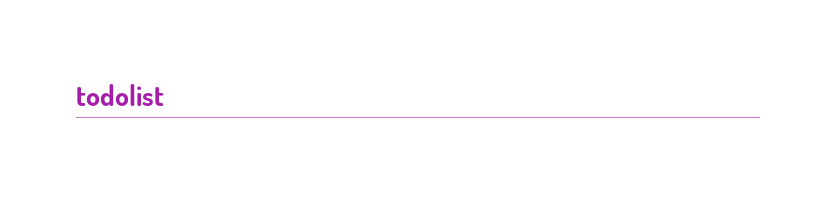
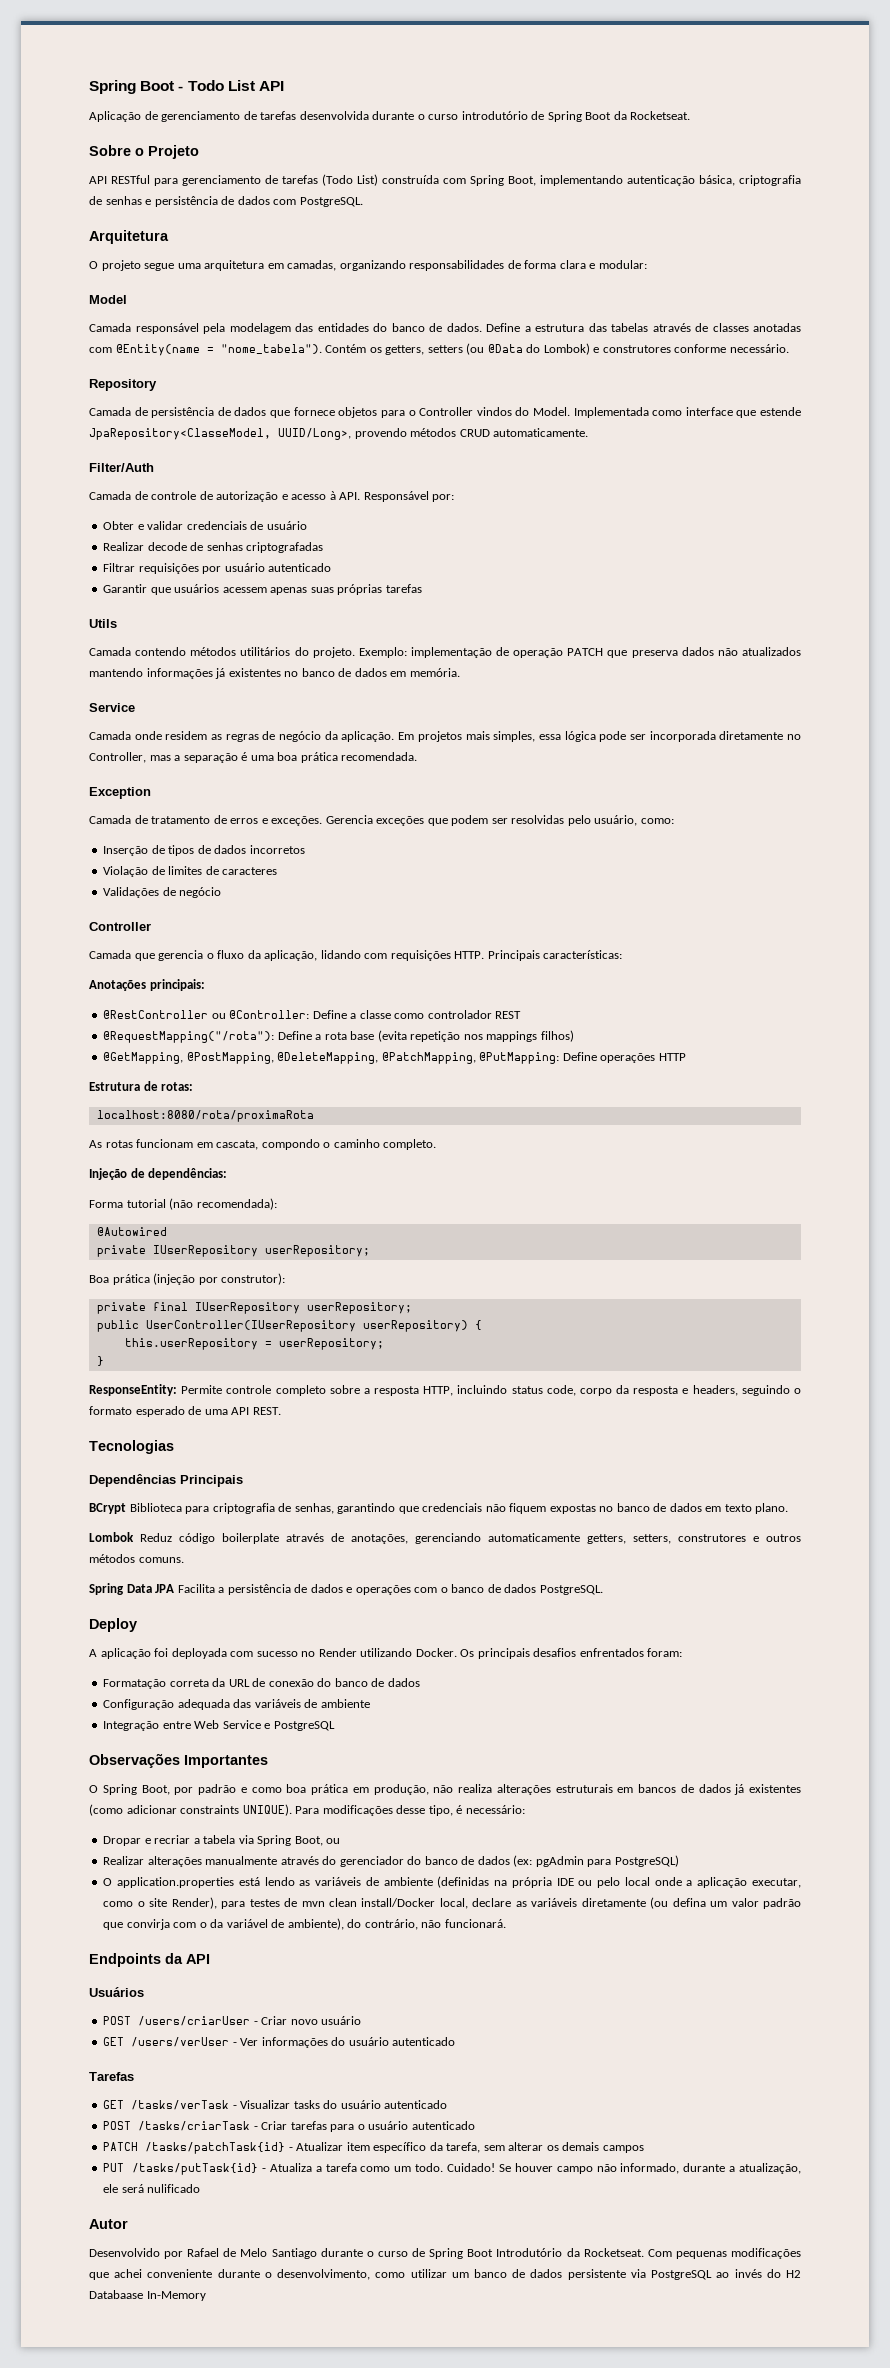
[76,84,164,106] todolist -> [89,80,284,94] [89,111,691,122] [89,145,199,159] [89,174,801,186] [89,196,363,207] [89,230,169,244] [89,260,647,271] [89,295,127,304] [89,323,801,334] [89,343,789,356] [89,379,157,391] [89,407,801,418] [89,428,589,440] [89,463,154,472] [89,491,455,502] [103,521,307,530] [103,542,324,553] [103,563,332,574] [103,584,422,595] [89,619,117,628] [89,647,801,658] [89,668,460,679] [89,703,135,712] [89,731,801,742] [89,752,418,763] [89,787,151,799] [89,815,674,826] [103,845,305,856] [103,866,278,877] [103,887,222,898] [89,922,151,931] [89,950,623,961] [89,979,205,991] [103,1010,522,1019] [103,1030,574,1043] [103,1052,686,1064] [89,1081,194,1091] [96,1110,314,1122] [89,1139,437,1150] [89,1168,228,1180] [89,1198,277,1210] [96,1227,167,1236] [96,1245,370,1257] [89,1273,286,1285] [96,1302,412,1314] [96,1320,482,1332] [124,1338,384,1350] [96,1356,104,1366] [89,1384,801,1396] [89,1406,281,1417] [89,1440,174,1454] [89,1474,243,1487] [89,1503,789,1514] [89,1532,801,1544] [89,1554,184,1563] [89,1583,603,1595] [89,1618,137,1632] [89,1648,683,1659] [103,1678,420,1689] [103,1699,370,1710] [103,1720,335,1731] [89,1753,268,1768] [89,1784,801,1795] [89,1804,525,1816] [103,1835,341,1846] [103,1855,679,1867] [103,1876,801,1888] [103,1897,802,1909] [103,1918,506,1930] [89,1953,210,1967] [89,1987,144,1997] [103,2016,362,2026] [103,2037,456,2048] [89,2072,134,2081] [103,2100,448,2110] [103,2121,475,2132] [103,2142,644,2154] [103,2163,802,2175] [103,2184,201,2193] [89,2219,128,2229] [89,2248,802,2259] [89,2269,801,2280] [89,2290,206,2301] Spring Boot - Todo List API // Aplicação de gerenciamento de tarefas desenvolvida durante o curso introdutório de Spring Boot da Rocketseat. // Sobre o Projeto // API RESTful para gerenciamento de tarefas (Todo List) construída com Spring Boot, implementando autenticação básica, criptografia de senhas e persistência de dados com PostgreSQL. // Arquitetura // O projeto segue uma arquitetura em camadas, organizando responsabilidades de forma clara e modular: // Model // Camada responsável pela modelagem das entidades do banco de dados. Define a estrutura das tabelas através de classes anotadas com @Entity(name = "nome_tabela"). Contém os getters, setters (ou @Data do Lombok) e construtores conforme necessário. // Repository // Camada de persistência de dados que fornece objetos para o Controller vindos do Model. Implementada como interface que estende JpaRepository<ClasseModel, UUID/Long>, provendo métodos CRUD automaticamente. // Filter/Auth // Camada de controle de autorização e acesso à API. Responsável por: // Obter e validar credenciais de usuário // Realizar decode de senhas criptografadas // Filtrar requisições por usuário autenticado // Garantir que usuários acessem apenas suas próprias tarefas // Utils // Camada contendo métodos utilitários do projeto. Exemplo: implementação de operação PATCH que preserva dados não atualizados mantendo informações já existentes no banco de dados em memória. // Service // Camada onde residem as regras de negócio da aplicação. Em projetos mais simples, essa lógica pode ser incorporada diretamente no Controller, mas a separação é uma boa prática recomendada. // Exception // Camada de tratamento de erros e exceções. Gerencia exceções que podem ser resolvidas pelo usuário, como: // Inserção de tipos de dados incorretos // Violação de limites de caracteres // Validações de negócio // Controller // Camada que gerencia o fluxo da aplicação, lidando com requisições HTTP. Principais características: // Anotações principais: // @RestController ou @Controller: Define a classe como controlador REST // @RequestMapping("/rota"): Define a rota base (evita repetição nos mappings filhos) // @GetMapping, @PostMapping, @DeleteMapping, @PatchMapping, @PutMapping: Define operações HTTP // Estrutura de rotas: // localhost:8080/rota/proximaRota // As rotas funcionam em cascata, compondo o caminho completo. // Injeção de dependências: // Forma tutorial (não recomendada): // @Autowired // private IUserRepository userRepository; // Boa prática (injeção por construtor): // private final IUserRepository userRepository; // public UserController(IUserRepository userRepository) { // this.userRepository = userRepository; // } // ResponseEntity: Permite controle completo sobre a resposta HTTP, incluindo status code, corpo da resposta e headers, seguindo o formato esperado de uma API REST. // Tecnologias // Dependências Principais // BCrypt Biblioteca para criptografia de senhas, garantindo que credenciais não fiquem expostas no banco de dados em texto plano. // Lombok Reduz código boilerplate através de anotações, gerenciando automaticamente getters, setters, construtores e outros métodos comuns. // Spring Data JPA Facilita a persistência de dados e operações com o banco de dados PostgreSQL. // Deploy // A aplicação foi deployada com sucesso no Render utilizando Docker. Os principais desafios enfrentados foram: // Formatação correta da URL de conexão do banco de dados // Configuração adequada das variáveis de ambiente // Integração entre Web Service e PostgreSQL // Observações Importantes // O Spring Boot, por padrão e como boa prática em produção, não realiza alterações estruturais em bancos de dados já existentes (como adicionar constraints UNIQUE). Para modificações desse tipo, é necessário: // Dropar e recriar a tabela via Spring Boot, ou // Realizar alterações manualmente através do gerenciador do banco de dados (ex: pgAdmin para PostgreSQL) // O application.properties está lendo as variáveis de ambiente (definidas na própria IDE ou pelo local onde a aplicação executar, como o site Render), para testes de mvn clean install/Docker local, declare as variáveis diretamente (ou defina um valor padrão que convirja com o da variável de ambiente), do contrário, não funcionará. // Endpoints da API // Usuários // POST /users/criarUser - Criar novo usuário // GET /users/verUser - Ver informações do usuário autenticado // Tarefas // GET /tasks/verTask - Visualizar tasks do usuário autenticado // POST /tasks/criarTask - Criar tarefas para o usuário autenticado // PATCH /tasks/patchTask{id} - Atualizar item específico da tarefa, sem alterar os demais campos // PUT /tasks/putTask{id} - Atualiza a tarefa como um todo. Cuidado! Se houver campo não informado, durante a atualização, ele será nulificado // Autor // Desenvolvido por Rafael de Melo Santiago durante o curso de Spring Boot Introdutório da Rocketseat. Com pequenas modificações que achei conveniente durante o desenvolvimento, como utilizar um banco de dados persistente via PostgreSQL ao invés do H2 Databaase In-Memory

